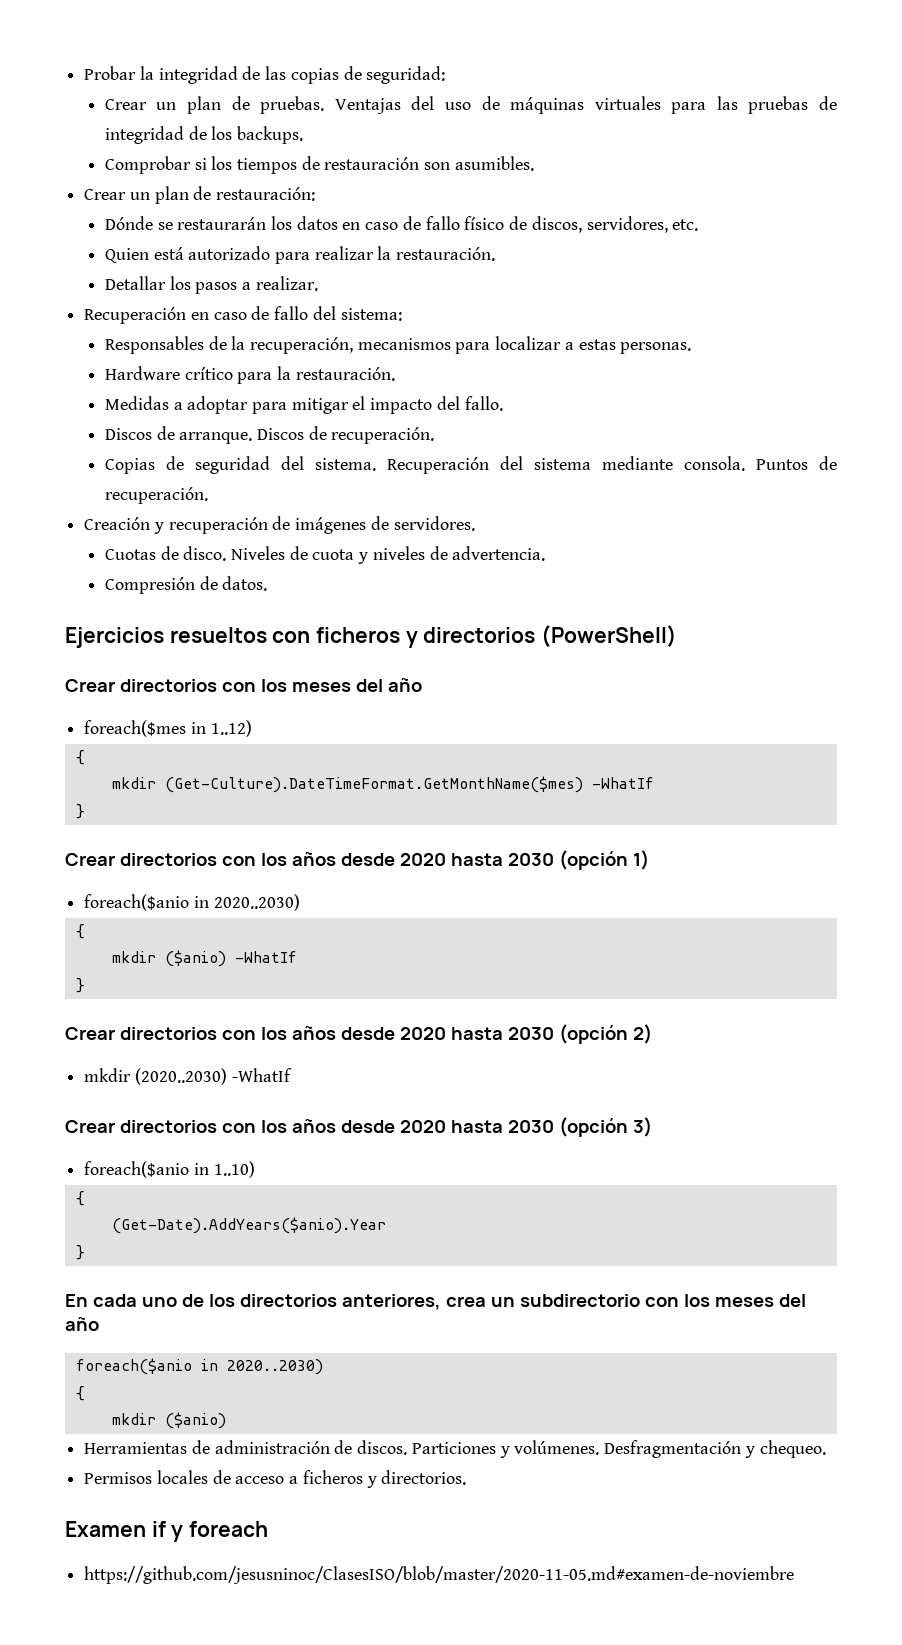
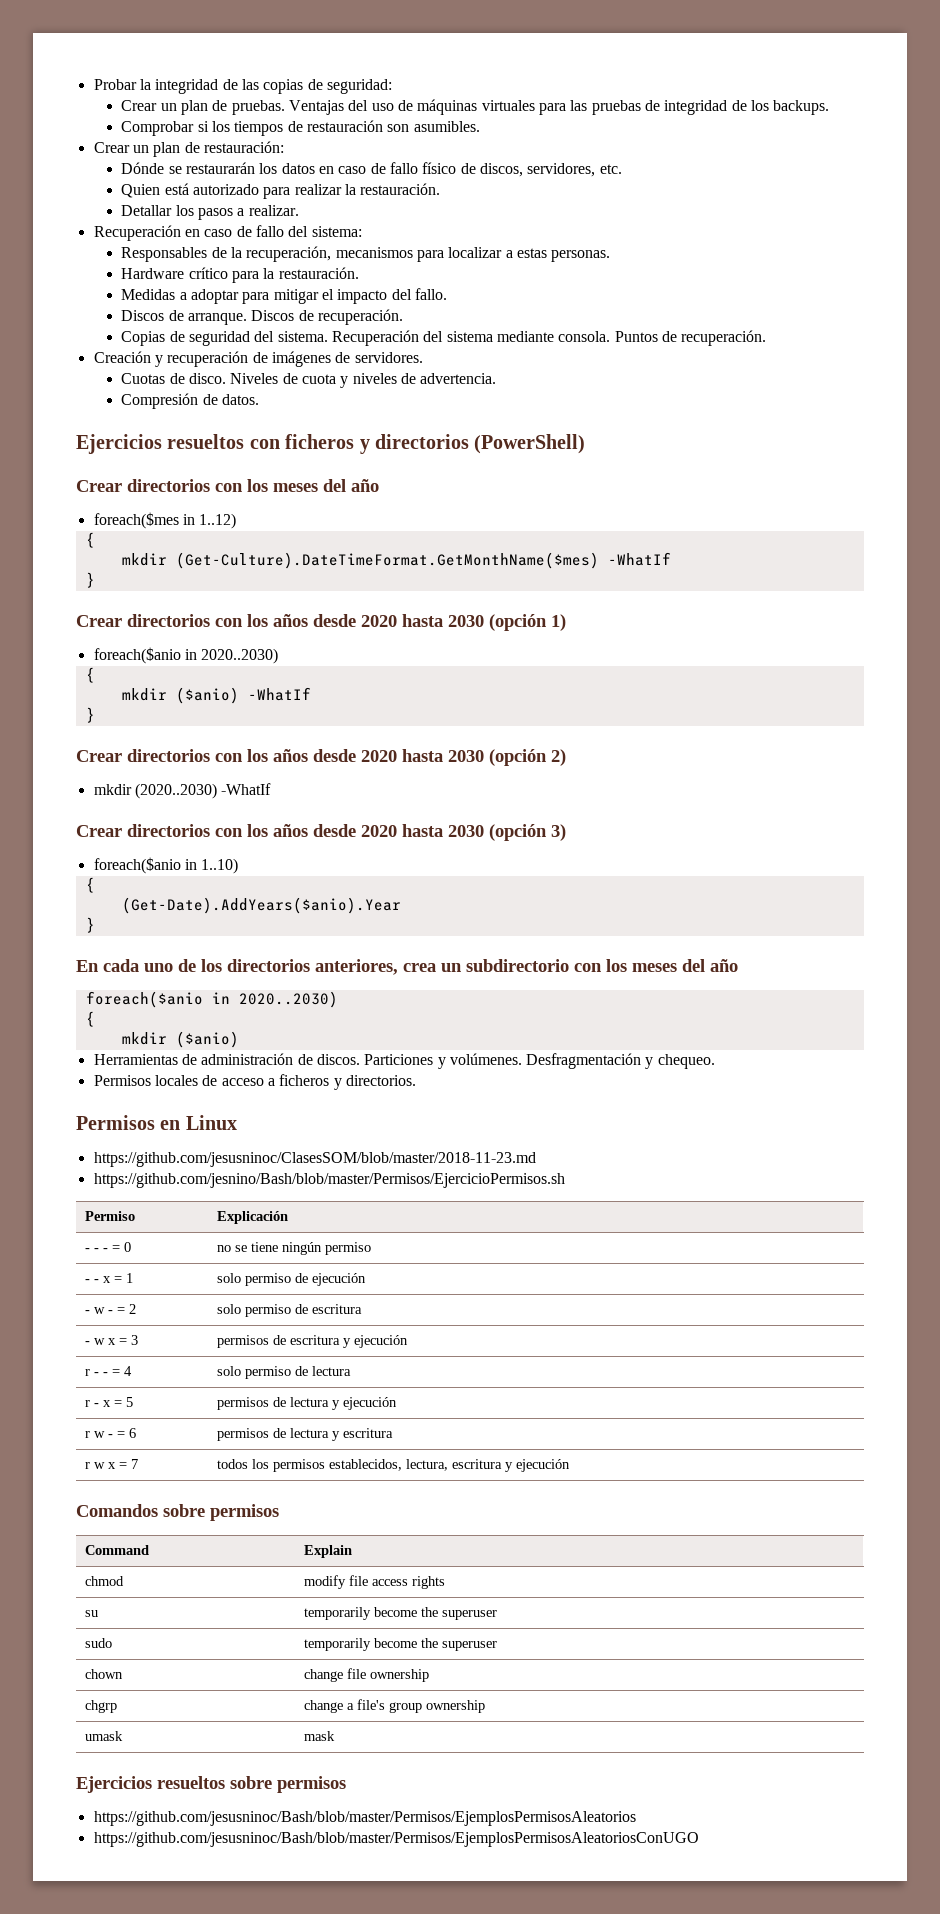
[65,1521,269,1542] [84,1566,795,1584] Examen if y foreach // https://github.com/jesusninoc/ClasesISO/blob/master/2020-11-05.md#examen-de-noviembre -> [76,1115,237,1130] [93,1152,536,1167] [93,1173,565,1188] [85,1211,136,1221] [217,1211,289,1224] [85,1242,132,1252] [217,1242,372,1255] [85,1273,134,1283] [217,1273,367,1286] [85,1304,137,1314] [217,1304,363,1317] [85,1335,139,1345] [217,1335,409,1348] [85,1366,133,1376] [217,1366,352,1379] [85,1397,134,1407] [217,1397,398,1410] [85,1428,137,1438] [217,1428,394,1441] [85,1459,139,1469] [217,1459,571,1472] [76,1504,279,1521] [85,1545,150,1555] [304,1545,353,1558] [85,1576,125,1586] [304,1575,446,1589] [85,1610,99,1617] [304,1607,498,1620] [85,1638,113,1648] [304,1638,498,1651] [85,1669,124,1679] [304,1668,430,1682] [85,1700,118,1713] [304,1699,486,1713] [85,1731,124,1741] [304,1731,336,1741] [76,1776,346,1793] [93,1811,636,1826] [93,1832,699,1847] Permisos en Linux // https://github.com/jesusninoc/ClasesSOM/blob/master/2018-11-23.md // https://github.com/jesnino/Bash/blob/master/Permisos/EjercicioPermisos.sh // Permiso | Explicación // - - - = 0 | no se tiene ningún permiso // - - x = 1 | solo permiso de ejecución // - w - = 2 | solo permiso de escritura // - w x = 3 | permisos de escritura y ejecución // r - - = 4 | solo permiso de lectura // r - x = 5 | permisos de lectura y ejecución // r w - = 6 | permisos de lectura y escritura // r w x = 7 | todos los permisos establecidos, lectura, escritura y ejecución // Comandos sobre permisos // Command | Explain // chmod | modify file access rights // su | temporarily become the superuser // sudo | temporarily become the superuser // chown | change file ownership // chgrp | change a file's group ownership // umask | mask // Ejercicios resueltos sobre permisos // https://github.com/jesusninoc/Bash/blob/master/Permisos/EjemplosPermisosAleatorios // https://github.com/jesusninoc/Bash/blob/master/Permisos/EjemplosPermisosAleatoriosConUGO

